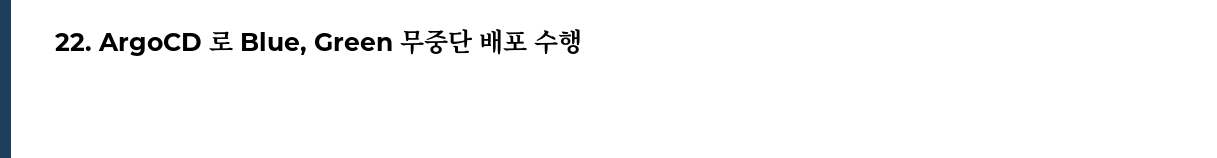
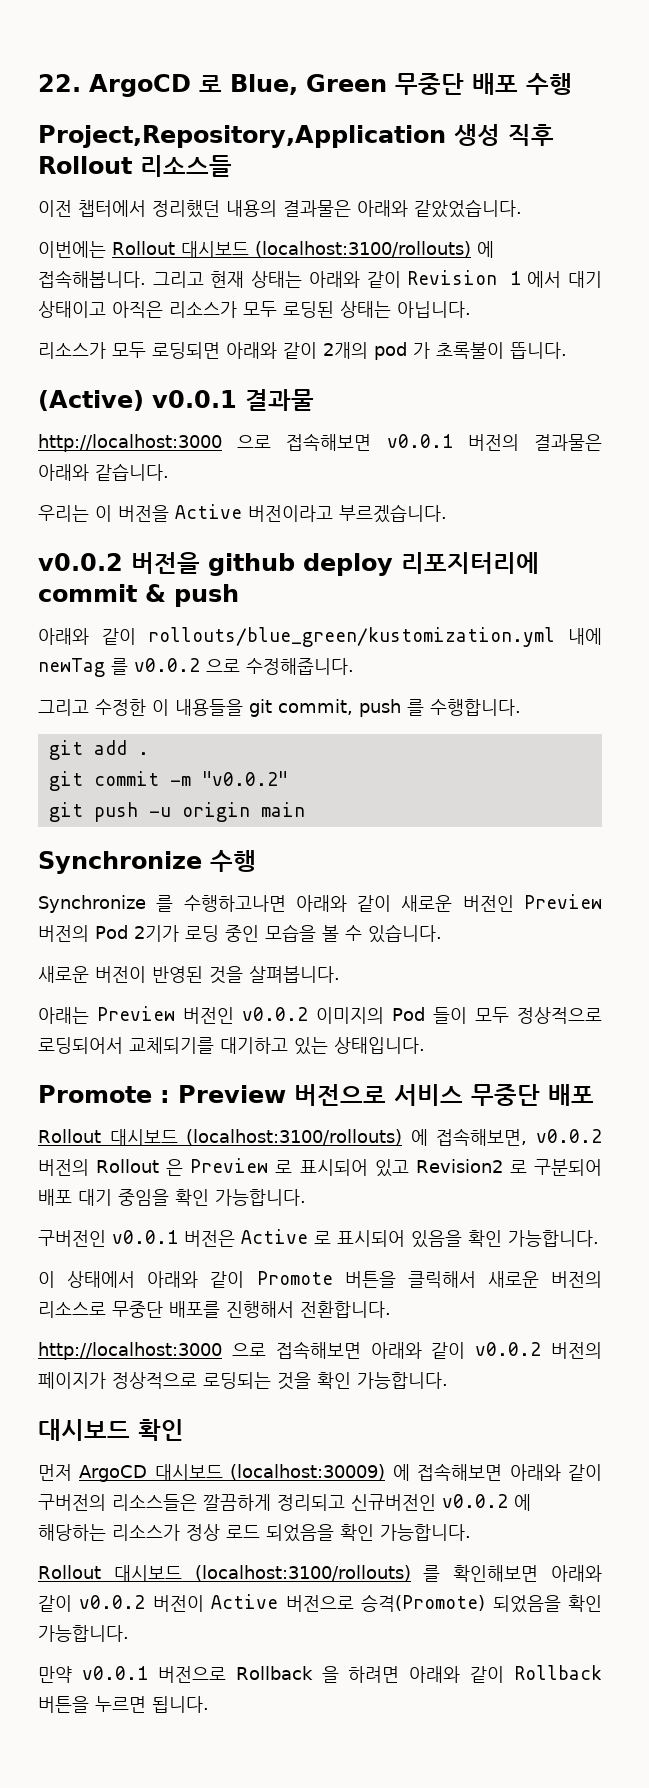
(582, 42) none -> [38,124,554,148] [38,155,232,177] [38,199,522,218] [38,241,494,258] [38,270,603,288] [38,301,471,318] [38,342,567,360] [38,389,314,411] [38,433,602,452] [38,463,169,481] [38,504,447,523] [38,552,539,576] [38,584,239,607] [38,627,602,647] [38,658,354,677] [38,699,521,717] [48,740,149,760] [48,771,288,791] [48,802,305,822] [38,850,256,874] [38,894,602,913] [38,924,442,943] [38,966,340,984] [38,1006,602,1024] [38,1037,425,1055] [38,1084,594,1106] [38,1128,602,1146] [38,1158,602,1177] [38,1189,306,1206] [38,1229,599,1248] [38,1271,602,1288] [38,1301,391,1318] [38,1341,602,1360] [38,1372,448,1390] [38,1419,184,1441] [38,1463,603,1482] [38,1494,531,1511] [38,1524,471,1542] [38,1565,602,1582] [38,1594,602,1613] [38,1625,129,1642] [38,1665,602,1683] [38,1696,209,1713] // Project,Repository,Application 생성 직후 Rollout 리소스들 // 이전 챕터에서 정리했던 내용의 결과물은 아래와 같았었습니다. // 이번에는 Rollout 대시보드 (localhost:3100/rollouts) 에 접속해봅니다. 그리고 현재 상태는 아래와 같이 Revision 1 에서 대기 상태이고 아직은 리소스가 모두 로딩된 상태는 아닙니다. // 리소스가 모두 로딩되면 아래와 같이 2개의 pod 가 초록불이 뜹니다. // (Active) v0.0.1 결과물 // http://localhost:3000 으로 접속해보면 v0.0.1 버전의 결과물은 아래와 같습니다. // 우리는 이 버전을 Active 버전이라고 부르겠습니다. // v0.0.2 버전을 github deploy 리포지터리에 commit & push // 아래와 같이 rollouts/blue_green/kustomization.yml 내에 newTag 를 v0.0.2 으로 수정해줍니다. // 그리고 수정한 이 내용들을 git commit, push 를 수행합니다. // git add . // git commit -m "v0.0.2" // git push -u origin main // Synchronize 수행 // Synchronize 를 수행하고나면 아래와 같이 새로운 버전인 Preview 버전의 Pod 2기가 로딩 중인 모습을 볼 수 있습니다. // 새로운 버전이 반영된 것을 살펴봅니다. // 아래는 Preview 버전인 v0.0.2 이미지의 Pod 들이 모두 정상적으로 로딩되어서 교체되기를 대기하고 있는 상태입니다. // Promote : Preview 버전으로 서비스 무중단 배포 // Rollout 대시보드 (localhost:3100/rollouts) 에 접속해보면, v0.0.2 버전의 Rollout 은 Preview 로 표시되어 있고 Revision2 로 구분되어 배포 대기 중임을 확인 가능합니다. // 구버전인 v0.0.1 버전은 Active 로 표시되어 있음을 확인 가능합니다. // 이 상태에서 아래와 같이 Promote 버튼을 클릭해서 새로운 버전의 리소스로 무중단 배포를 진행해서 전환합니다. // http://localhost:3000 으로 접속해보면 아래와 같이 v0.0.2 버전의 페이지가 정상적으로 로딩되는 것을 확인 가능합니다. // 대시보드 확인 // 먼저 ArgoCD 대시보드 (localhost:30009) 에 접속해보면 아래와 같이 구버전의 리소스들은 깔끔하게 정리되고 신규버전인 v0.0.2 에 해당하는 리소스가 정상 로드 되었음을 확인 가능합니다. // Rollout 대시보드 (localhost:3100/rollouts) 를 확인해보면 아래와 같이 v0.0.2 버전이 Active 버전으로 승격(Promote) 되었음을 확인 가능합니다. // 만약 v0.0.1 버전으로 Rollback 을 하려면 아래와 같이 Rollback 버튼을 누르면 됩니다.

